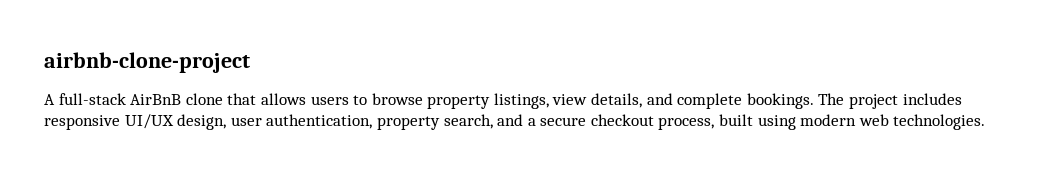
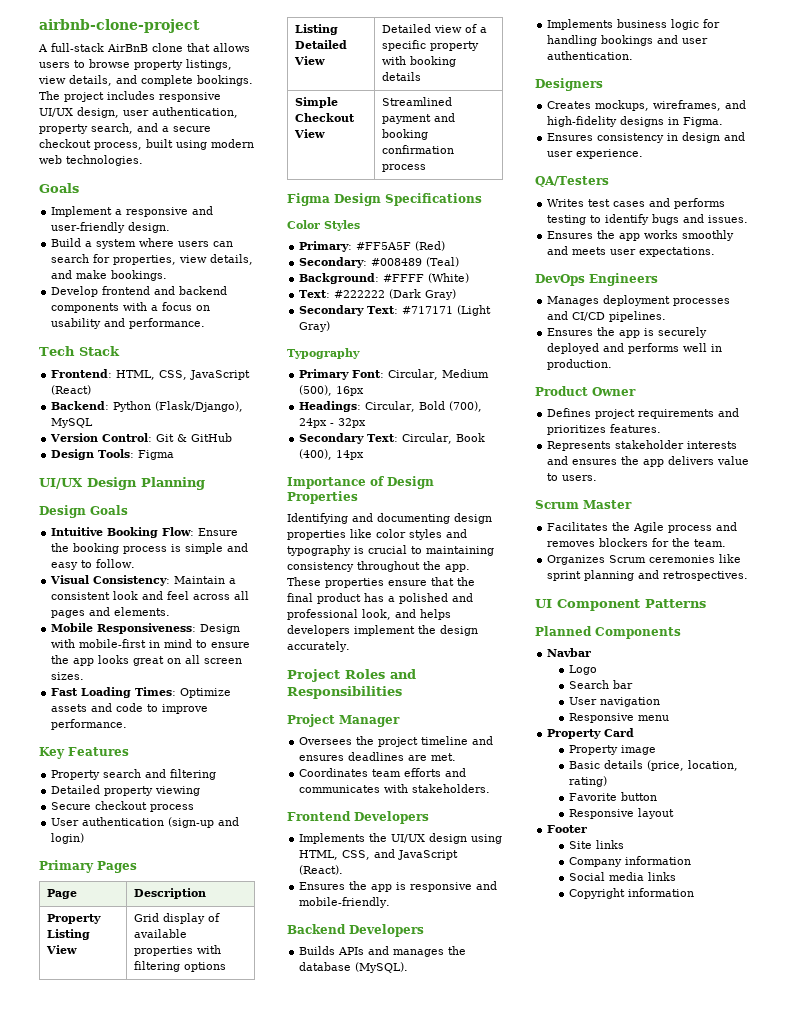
(986, 122) none -> [39,183,79,193] [51,206,214,217] [51,222,171,233] [51,238,234,249] [51,254,254,265] [51,270,168,281] [51,286,228,297] [51,302,211,313] [51,318,206,329] [39,346,120,356] [51,369,251,380] [51,385,92,395] [51,401,244,412] [51,418,94,428] [50,433,233,442] [51,449,175,460] [39,477,205,490] [39,505,128,518] [51,527,239,538] [51,543,249,554] [51,559,136,570] [50,575,237,586] [51,591,250,600] [51,607,171,618] [51,623,241,634] [51,639,251,648] [51,655,243,666] [51,672,85,680] [51,687,232,698] [51,703,209,714] [51,719,128,730] [39,747,129,759] [51,769,217,780] [51,785,201,796] [51,801,195,812] [51,817,240,828] [51,833,85,844] [39,860,137,873] [47,889,78,899] [134,888,207,899] [47,914,102,924] [47,929,91,940] [46,945,78,954] [134,913,221,924] [134,929,188,938] [134,945,222,956] [134,961,227,972] [295,24,339,35] [295,40,348,49] [294,56,326,65] [382,24,488,33] [382,40,480,51] [382,56,457,67] [382,72,422,81] [295,97,339,108] [295,113,356,122] [294,129,326,138] [382,97,453,106] [382,113,456,124] [382,129,429,140] [382,145,455,154] [382,164,427,172] [287,193,482,206] [287,220,360,231] [299,241,446,252] [299,257,460,268] [299,273,470,284] [299,289,457,300] [299,305,492,316] [299,321,331,332] [287,348,360,359] [299,369,490,380] [299,385,365,396] [299,401,483,412] [299,418,367,428] [299,433,486,444] [299,449,365,460] [287,476,434,489] [287,491,358,504] [287,513,492,524] [287,529,467,540] [287,545,494,556] [287,561,470,572] [287,577,475,588] [287,593,473,604] [287,609,451,620] [287,625,478,636] [287,641,350,652] [287,669,416,682] [287,686,402,699] [287,714,400,727] [299,736,494,747] [299,752,457,761] [299,768,467,777] [299,784,491,793] [287,811,429,824] [299,833,503,844] [299,849,459,860] [299,865,344,875] [299,881,498,892] [299,897,391,908] [287,924,424,937] [299,946,467,957] [299,962,409,973] [547,19,721,30] [547,35,709,46] [547,51,634,60] [535,78,603,91] [547,100,747,111] [547,116,724,127] [547,132,746,143] [547,149,644,159] [535,176,609,187] [547,198,726,209] [547,214,749,225] [547,230,735,241] [547,246,716,257] [535,273,658,286] [547,295,731,306] [547,311,667,322] [547,327,708,338] [547,343,723,354] [547,359,613,370] [535,386,636,396] [547,408,740,419] [547,424,662,435] [547,440,738,451] [547,456,750,467] [547,473,598,481] [535,500,632,509] [547,522,738,533] [547,538,727,547] [547,554,742,565] [547,570,749,581] [535,599,706,611] [535,626,681,639] [547,648,592,657] [568,665,597,675] [568,680,633,689] [568,697,660,707] [568,713,669,723] [547,728,635,739] [568,745,656,755] [568,760,738,771] [568,776,607,787] [568,792,657,801] [568,808,674,819] [547,825,588,833] [568,840,624,849] [568,856,691,867] [568,872,676,881] [568,888,694,899] // Goals // Implement a responsive and user-friendly design. // Build a system where users can search for properties, view details, and make bookings. // Develop frontend and backend components with a focus on usability and performance. // Tech Stack // Frontend: HTML, CSS, JavaScript (React) // Backend: Python (Flask/Django), MySQL // Version Control: Git & GitHub // Design Tools: Figma // UI/UX Design Planning // Design Goals // Intuitive Booking Flow: Ensure the booking process is simple and easy to follow. // Visual Consistency: Maintain a consistent look and feel across all pages and elements. // Mobile Responsiveness: Design with mobile-first in mind to ensure the app looks great on all screen sizes. // Fast Loading Times: Optimize assets and code to improve performance. // Key Features // Property search and filtering // Detailed property viewing // Secure checkout process // User authentication (sign-up and login) // Primary Pages // Page | Description // Property Listing View | Grid display of available properties with filtering options // Listing Detailed View | Detailed view of a specific property with booking details // Simple Checkout View | Streamlined payment and booking confirmation process // Figma Design Specifications // Color Styles // Primary: #FF5A5F (Red) // Secondary: #008489 (Teal) // Background: #FFFF (White) // Text: #222222 (Dark Gray) // Secondary Text: #717171 (Light Gray) // Typography // Primary Font: Circular, Medium (500), 16px // Headings: Circular, Bold (700), 24px - 32px // Secondary Text: Circular, Book (400), 14px // Importance of Design Properties // Identifying and documenting design properties like color styles and typography is crucial to maintaining consistency throughout the app. These properties ensure that the final product has a polished and professional look, and helps developers implement the design accurately. // Project Roles and Responsibilities // Project Manager // Oversees the project timeline and ensures deadlines are met. // Coordinates team efforts and communicates with stakeholders. // Frontend Developers // Implements the UI/UX design using HTML, CSS, and JavaScript (React). // Ensures the app is responsive and mobile-friendly. // Backend Developers // Builds APIs and manages the database (MySQL). // Implements business logic for handling bookings and user authentication. // Designers // Creates mockups, wireframes, and high-fidelity designs in Figma. // Ensures consistency in design and user experience. // QA/Testers // Writes test cases and performs testing to identify bugs and issues. // Ensures the app works smoothly and meets user expectations. // DevOps Engineers // Manages deployment processes and CI/CD pipelines. // Ensures the app is securely deployed and performs well in production. // Product Owner // Defines project requirements and prioritizes features. // Represents stakeholder interests and ensures the app delivers value to users. // Scrum Master // Facilitates the Agile process and removes blockers for the team. // Organizes Scrum ceremonies like sprint planning and retrospectives. // UI Component Patterns // Planned Components // Navbar // Logo // Search bar // User navigation // Responsive menu // Property Card // Property image // Basic details (price, location, rating) // Favorite button // Responsive layout // Footer // Site links // Company information // Social media links // Copyright information

